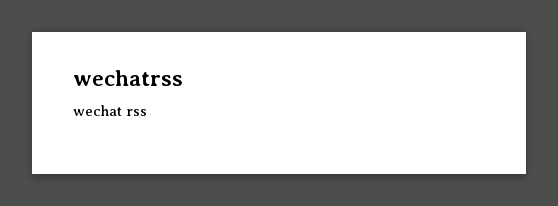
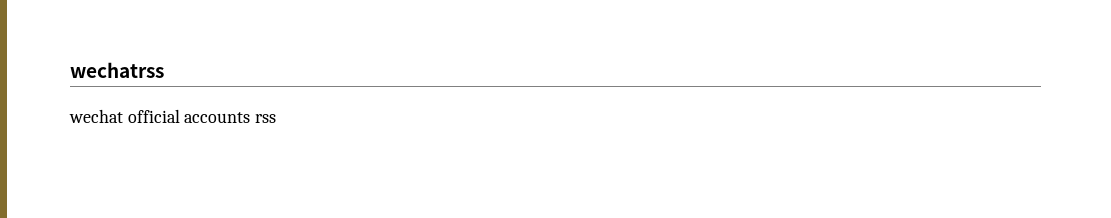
(122, 110) none -> [127,109,251,123] official accounts

